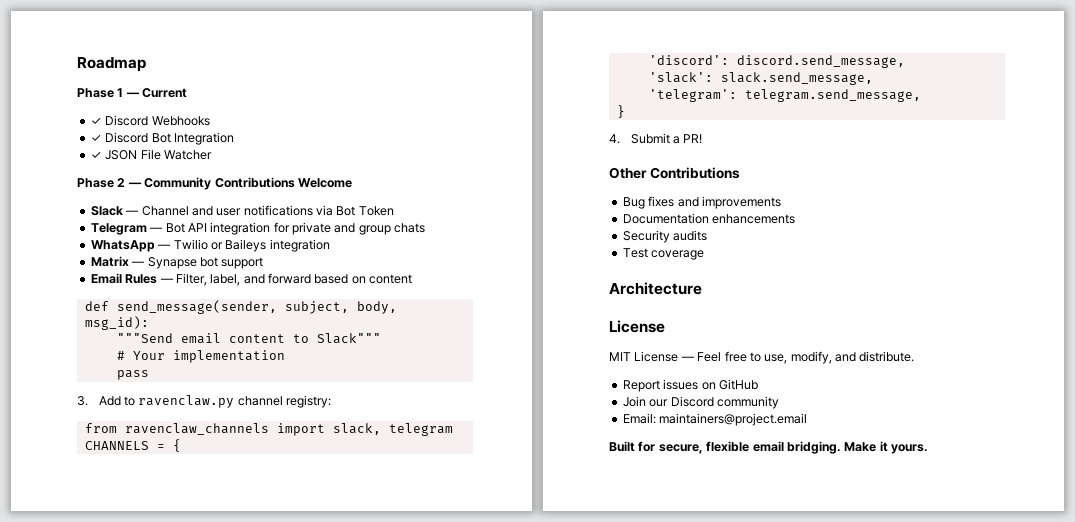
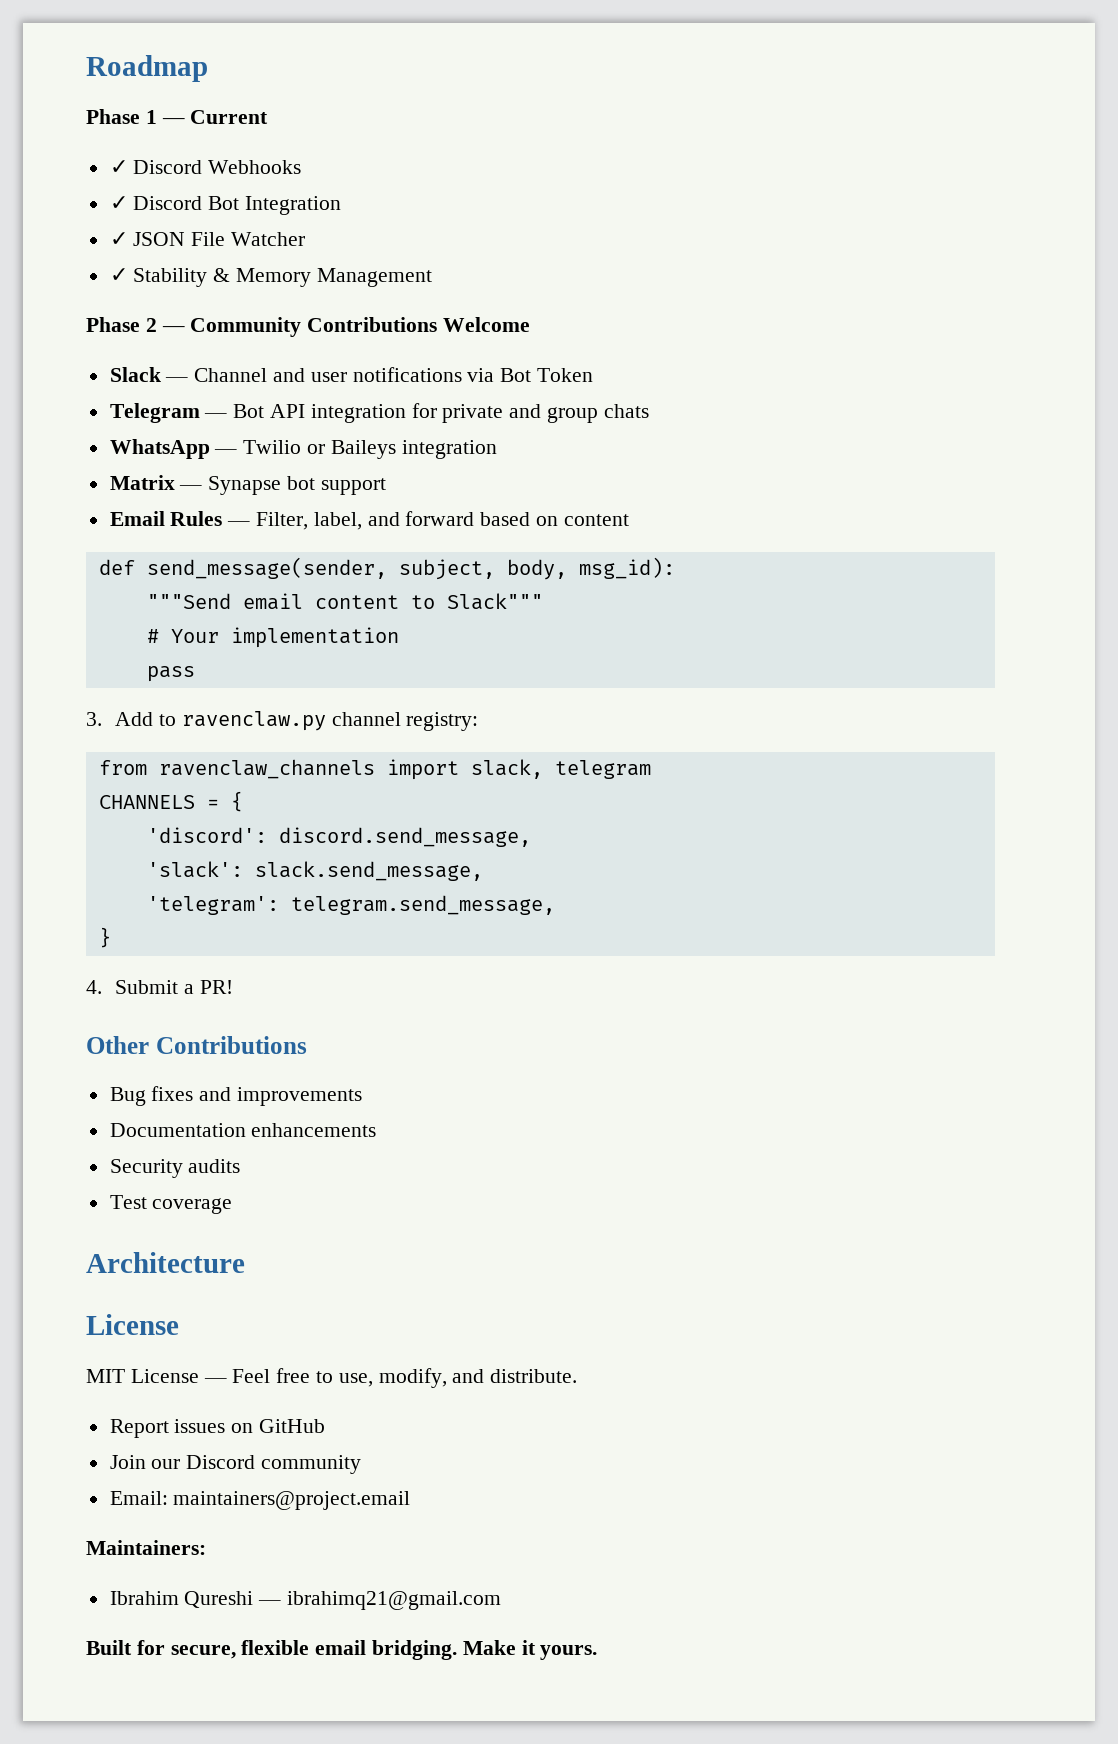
(212, 155) none -> [109,268,432,287] // ✓ Stability & Memory Management
(808, 419) none -> [86,1540,206,1555] [109,1591,502,1610] // Maintainers: // Ibrahim Qureshi — ibrahimq21@gmail.com

